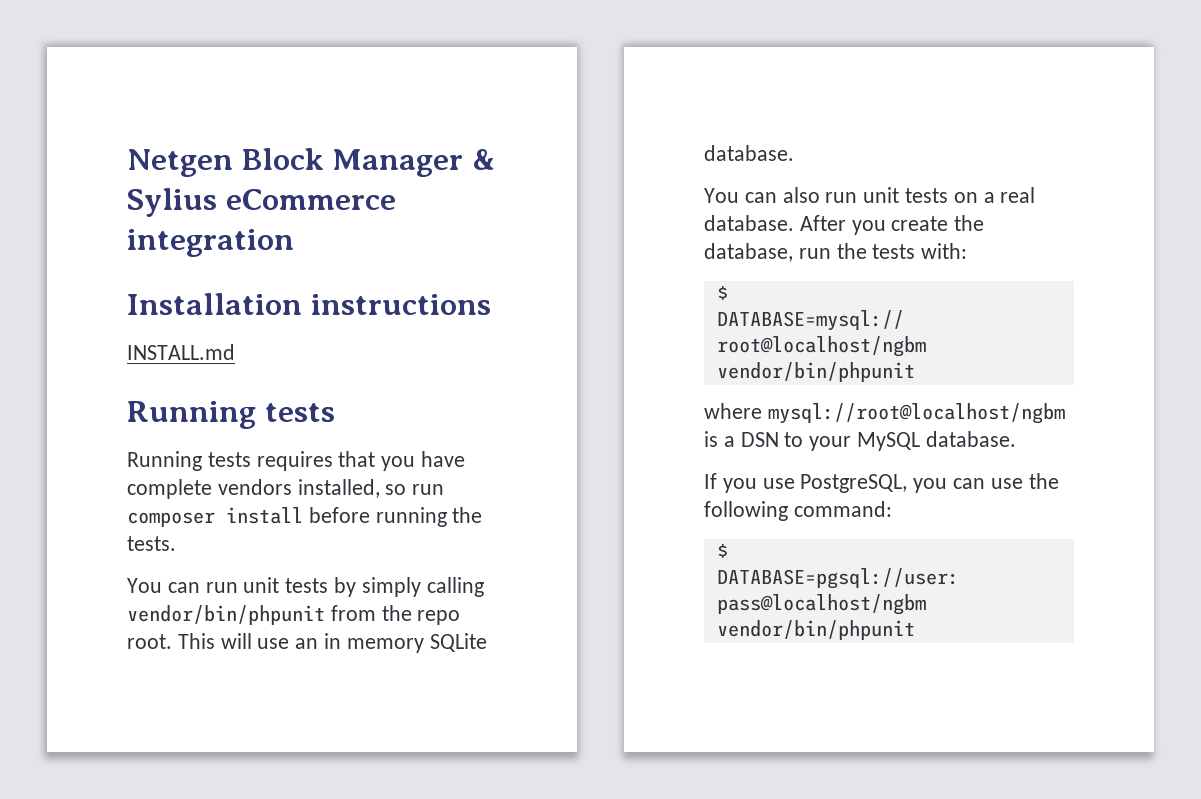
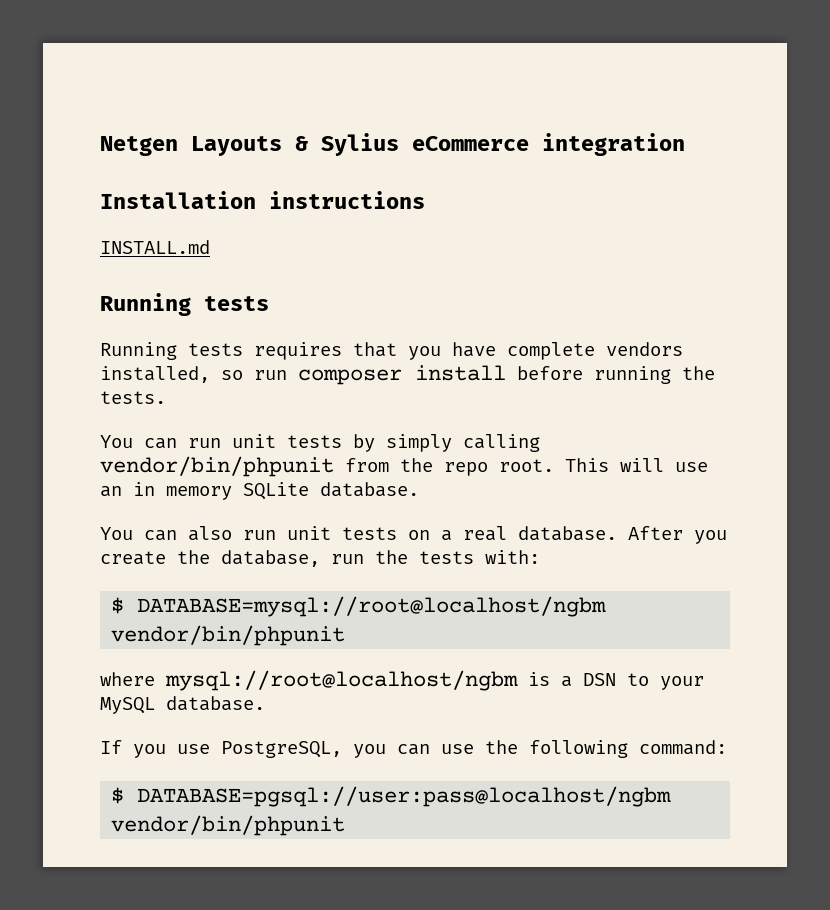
[241,148,464,177] Block Manager -> [191,136,282,156] Layouts

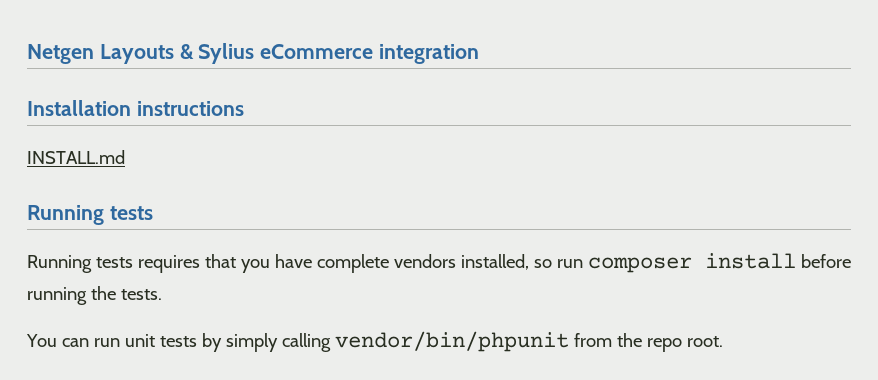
[565,458,708,472] [100,482,419,500] [100,526,727,544] [100,550,540,567] [111,596,607,617] [111,625,346,646] [100,670,704,691] [100,696,265,714] [100,740,727,758] [111,786,672,807] [111,815,346,836] This will use an in memory SQLite database. // You can also run unit tests on a real database. After you create the database, run the tests with: // $ DATABASE=mysql://root@localhost/ngbm vendor/bin/phpunit // where mysql://root@localhost/ngbm is a DSN to your MySQL database. // If you use PostgreSQL, you can use the following command: // $ DATABASE=pgsql://user:pass@localhost/ngbm vendor/bin/phpunit -> (723, 341) none

